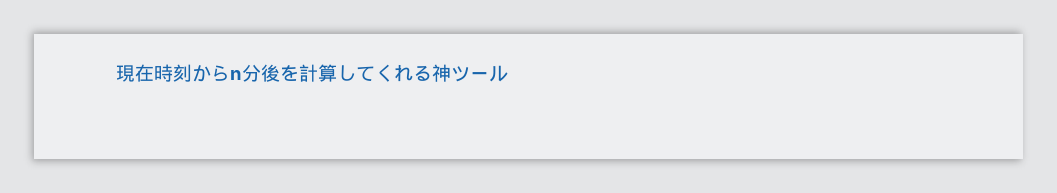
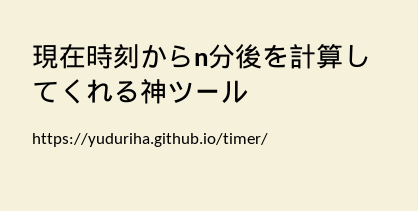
(508, 73) none -> [32,133,268,147] // https://yuduriha.github.io/timer/

